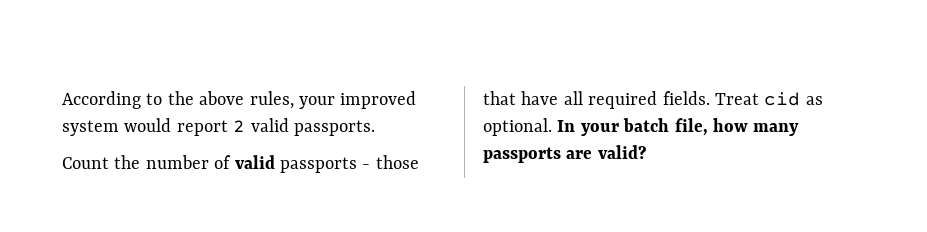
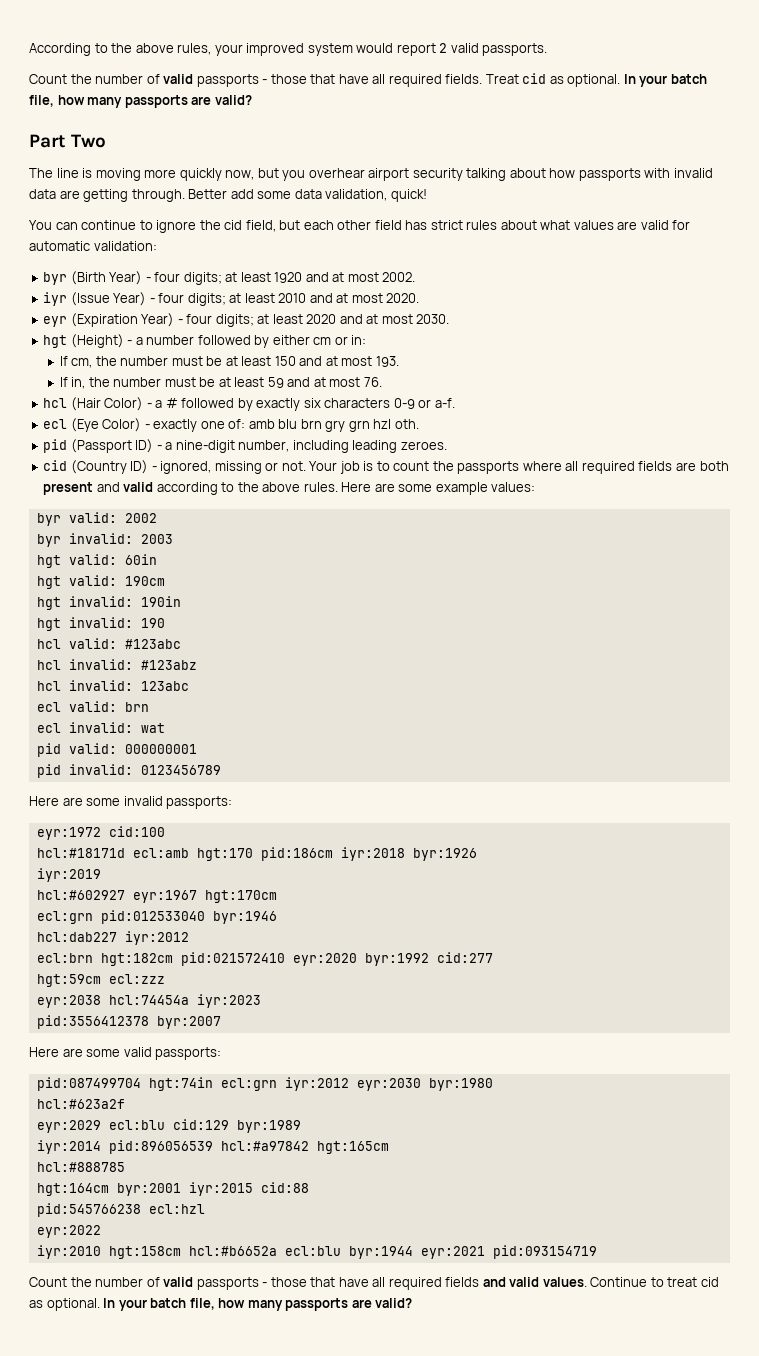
(646, 152) none -> [29,134,107,148] [29,168,713,181] [29,189,427,202] [29,220,691,233] [29,241,157,251] [43,271,416,285] [43,292,420,306] [43,313,450,327] [43,334,367,348] [59,356,399,368] [59,377,382,389] [43,397,455,411] [43,418,419,432] [43,439,447,453] [43,460,729,474] [43,482,536,495] [36,512,157,526] [36,533,173,547] [36,554,157,568] [36,575,165,589] [36,596,181,610] [36,617,165,631] [36,638,181,649] [36,659,197,670] [36,680,189,691] [36,701,149,712] [36,722,165,733] [36,743,197,757] [36,764,221,778] [29,796,233,809] [36,826,165,840] [36,847,477,861] [36,868,101,882] [36,890,277,903] [36,910,277,924] [36,931,189,945] [36,952,493,966] [36,974,165,987] [36,994,261,1008] [36,1015,221,1029] [29,1047,222,1060] [36,1077,493,1091] [36,1099,125,1109] [36,1119,301,1133] [36,1140,389,1154] [36,1162,125,1172] [36,1182,309,1196] [36,1203,205,1217] [36,1225,101,1238] [36,1245,597,1259] [29,1277,719,1290] [29,1298,413,1311] // Part Two // The line is moving more quickly now, but you overhear airport security talking about how passports with invalid data are getting through. Better add some data validation, quick! // You can continue to ignore the cid field, but each other field has strict rules about what values are valid for automatic validation: // byr (Birth Year) - four digits; at least 1920 and at most 2002. // iyr (Issue Year) - four digits; at least 2010 and at most 2020. // eyr (Expiration Year) - four digits; at least 2020 and at most 2030. // hgt (Height) - a number followed by either cm or in: // If cm, the number must be at least 150 and at most 193. // If in, the number must be at least 59 and at most 76. // hcl (Hair Color) - a # followed by exactly six characters 0-9 or a-f. // ecl (Eye Color) - exactly one of: amb blu brn gry grn hzl oth. // pid (Passport ID) - a nine-digit number, including leading zeroes. // cid (Country ID) - ignored, missing or not. Your job is to count the passports where all required fields are both present and valid according to the above rules. Here are some example values: // byr valid: 2002 // byr invalid: 2003 // hgt valid: 60in // hgt valid: 190cm // hgt invalid: 190in // hgt invalid: 190 // hcl valid: #123abc // hcl invalid: #123abz // hcl invalid: 123abc // ecl valid: brn // ecl invalid: wat // pid valid: 000000001 // pid invalid: 0123456789 // Here are some invalid passports: // eyr:1972 cid:100 // hcl:#18171d ecl:amb hgt:170 pid:186cm iyr:2018 byr:1926 // iyr:2019 // hcl:#602927 eyr:1967 hgt:170cm // ecl:grn pid:012533040 byr:1946 // hcl:dab227 iyr:2012 // ecl:brn hgt:182cm pid:021572410 eyr:2020 byr:1992 cid:277 // hgt:59cm ecl:zzz // eyr:2038 hcl:74454a iyr:2023 // pid:3556412378 byr:2007 // Here are some valid passports: // pid:087499704 hgt:74in ecl:grn iyr:2012 eyr:2030 byr:1980 // hcl:#623a2f // eyr:2029 ecl:blu cid:129 byr:1989 // iyr:2014 pid:896056539 hcl:#a97842 hgt:165cm // hcl:#888785 // hgt:164cm byr:2001 iyr:2015 cid:88 // pid:545766238 ecl:hzl // eyr:2022 // iyr:2010 hgt:158cm hcl:#b6652a ecl:blu byr:1944 eyr:2021 pid:093154719 // Count the number of valid passports - those that have all required fields and valid values. Continue to treat cid as optional. In your batch file, how many passports are valid?

